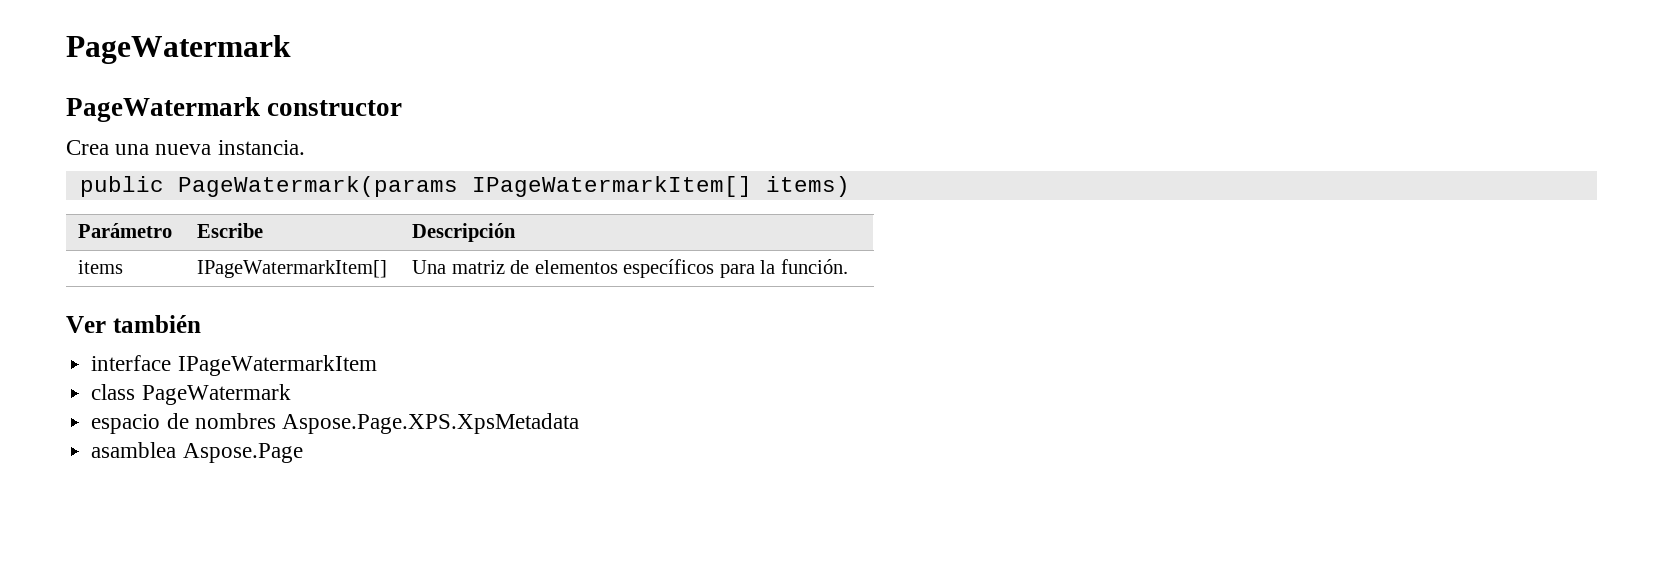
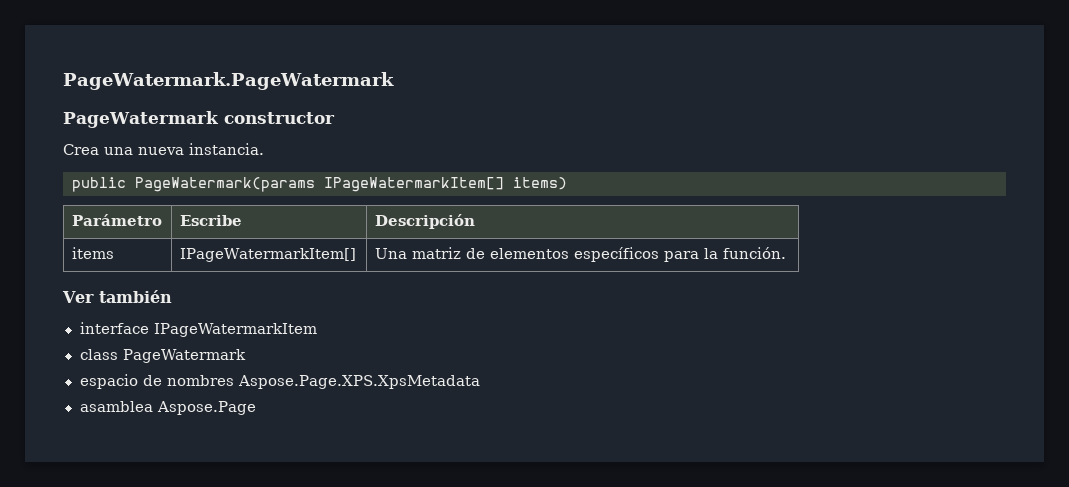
[66,35,291,64] PageWatermark -> [63,72,394,90] PageWatermark.PageWatermark

